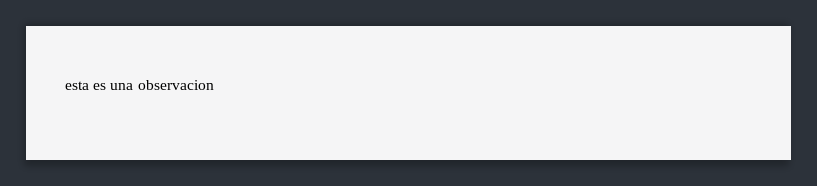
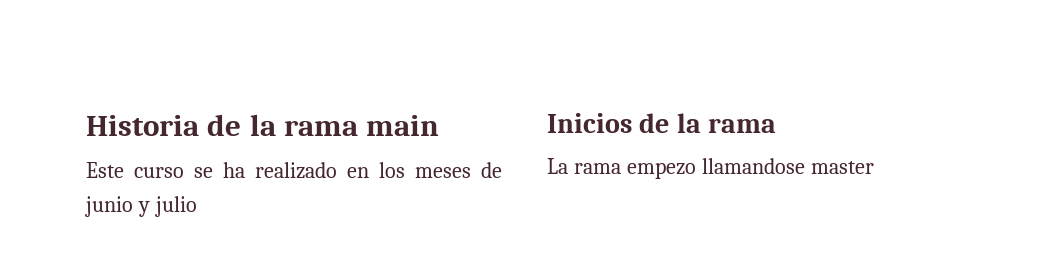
[65,80,214,90] esta es una observacion -> [86,114,440,136] [86,162,502,179] [85,196,197,217] [547,113,777,133] [547,158,874,179] Historia de la rama main // Este curso se ha realizado en los meses de junio y julio // Inicios de la rama // La rama empezo llamandose master

